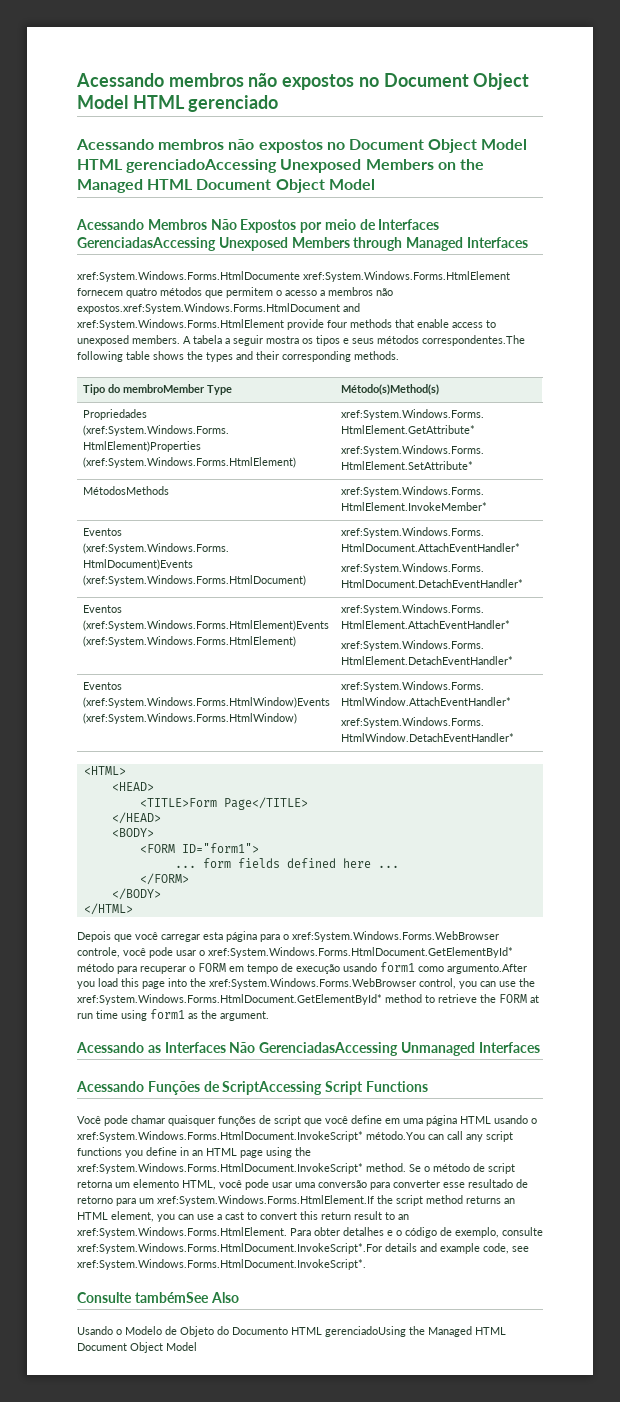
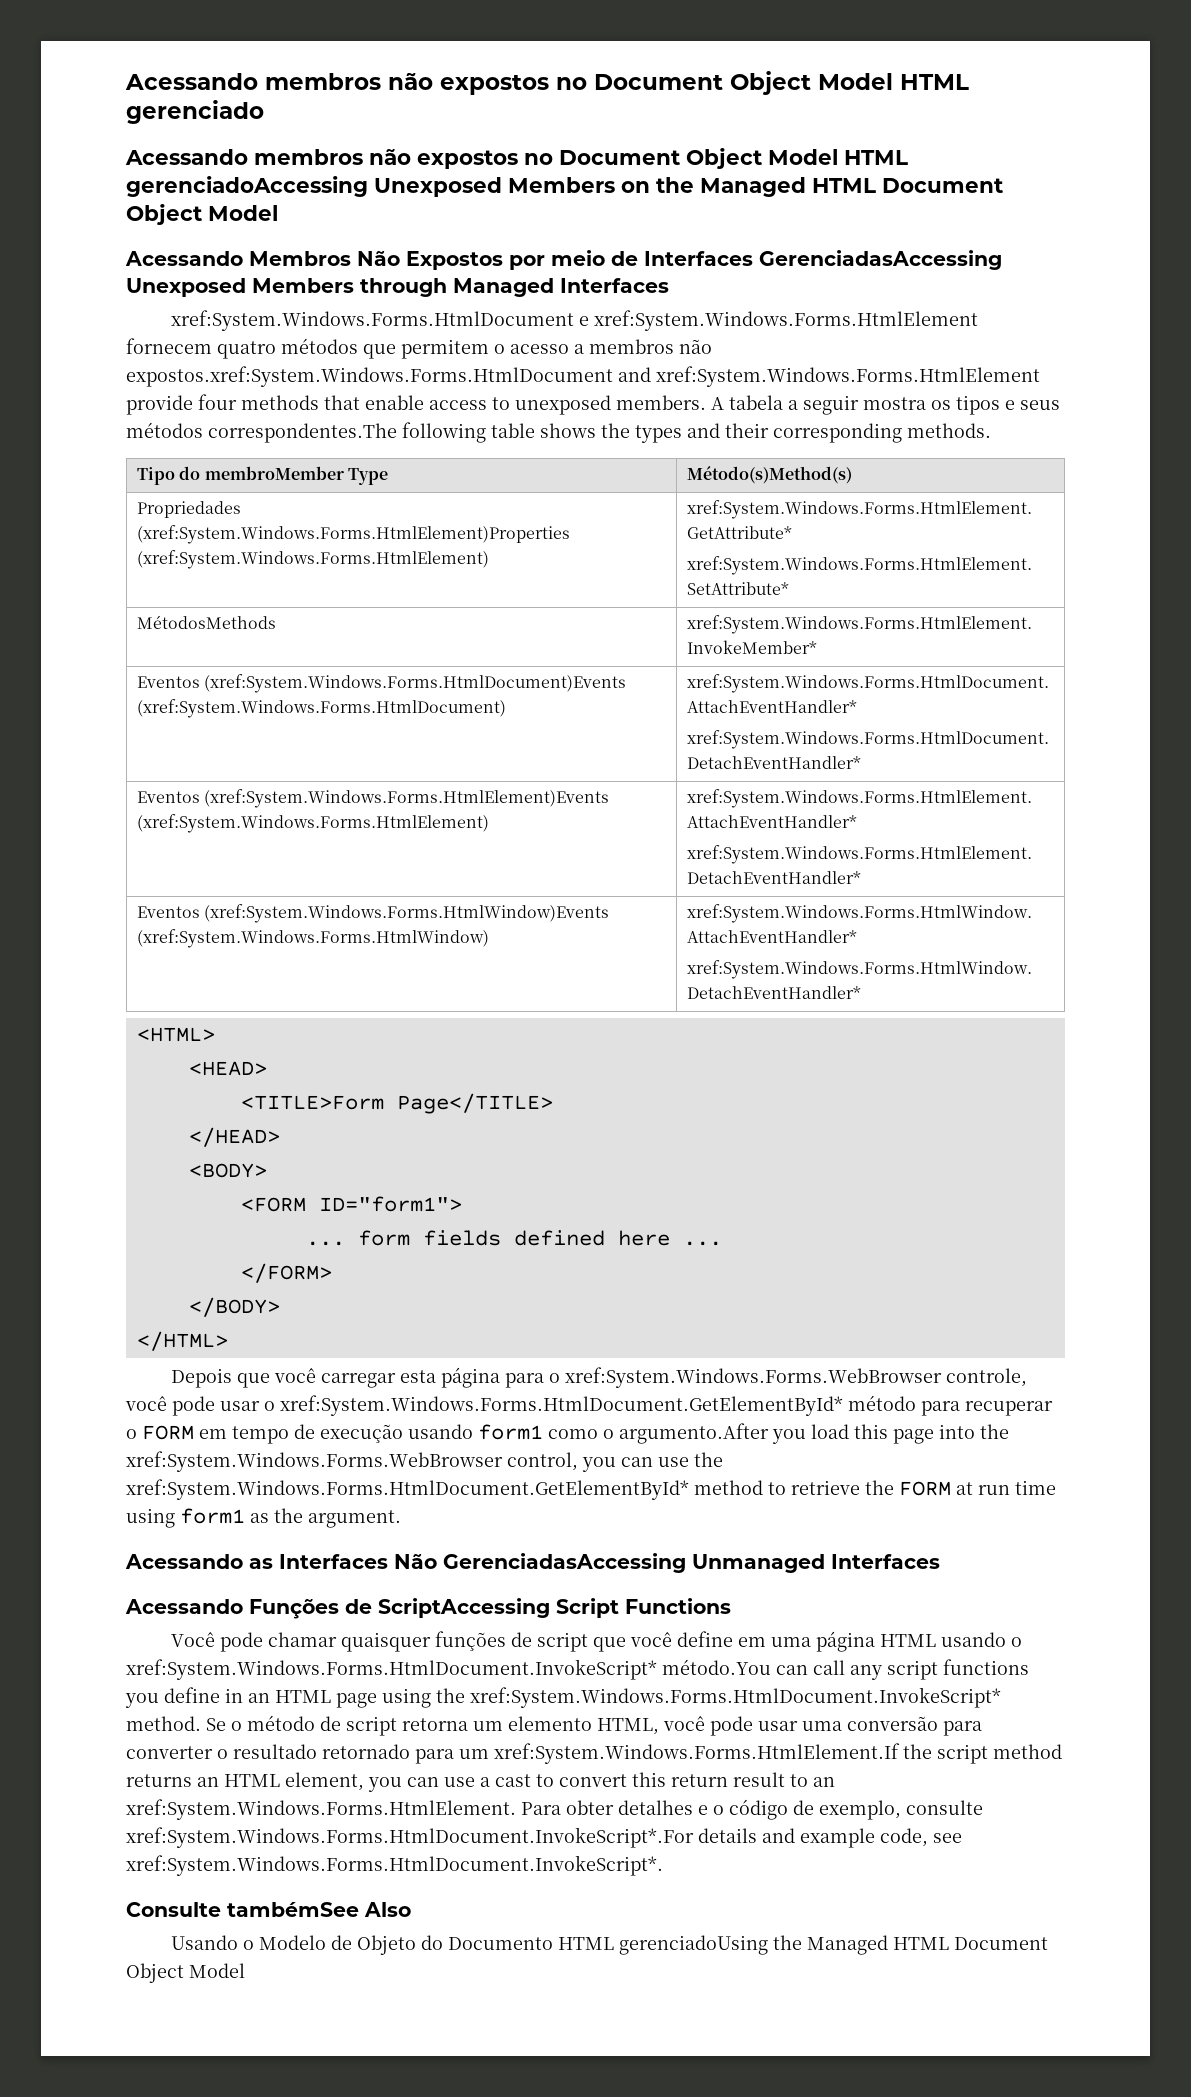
[77,271,300,282] xref:System.Windows.Forms.HtmlDocumente -> [171,310,590,331] xref:System.Windows.Forms.HtmlDocument e
(444, 969) none -> [603,1429,614,1439] o
[443,1179,528,1188] [77,1196,113,1204] esse resultado de retorno -> [217,1744,410,1759] o resultado retornado

